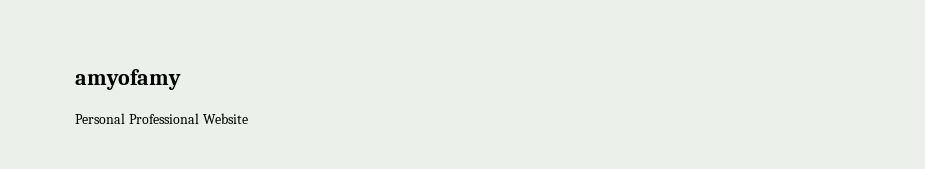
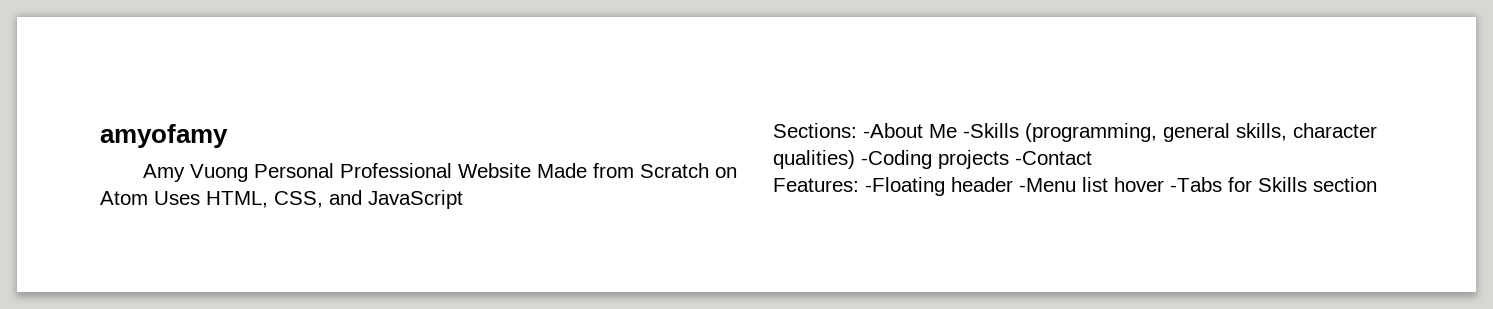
(181, 79) none -> [143,164,249,182] Amy Vuong
(248, 118) none -> [537,163,738,178] [100,190,463,209] [773,123,1377,142] [773,150,1092,169] [773,177,1377,196] Made from Scratch on Atom Uses HTML, CSS, and JavaScript // Sections: -About Me -Skills (programming, general skills, character qualities) -Coding projects -Contact // Features: -Floating header -Menu list hover -Tabs for Skills section

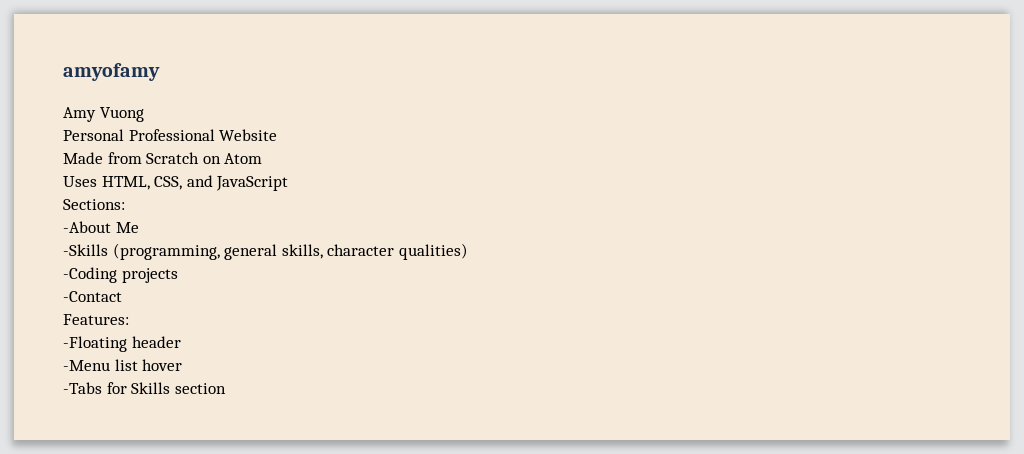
(249, 173) none -> (144, 114) //
(532, 170) none -> (278, 135) //
(148, 198) none -> (263, 158) //
(857, 130) none -> (125, 204) //
(957, 131) none -> (139, 227) //
(855, 159) none -> (468, 251) //
(1009, 159) none -> (178, 275) //
(859, 185) none -> (129, 319) //
(1013, 184) none -> (181, 342) //
(1164, 184) none -> (183, 365) //

